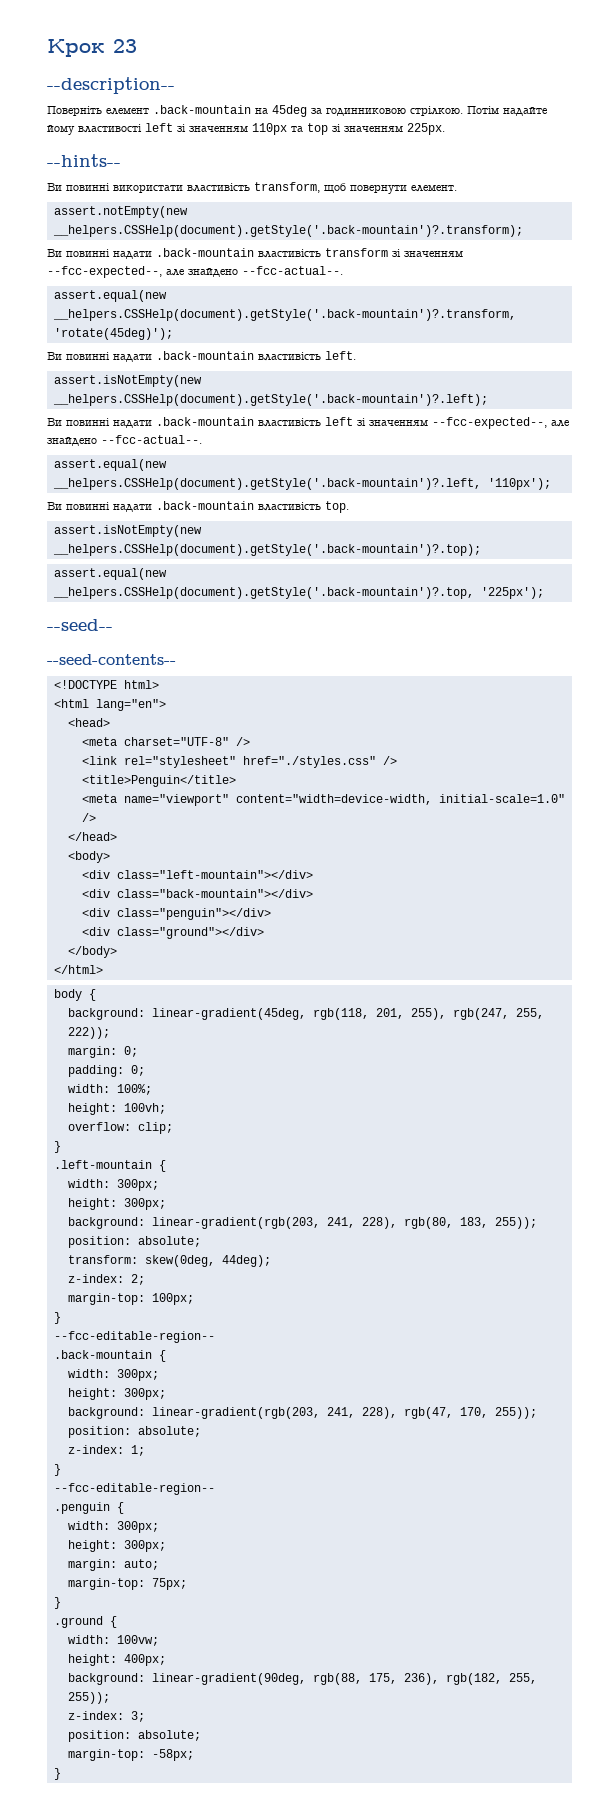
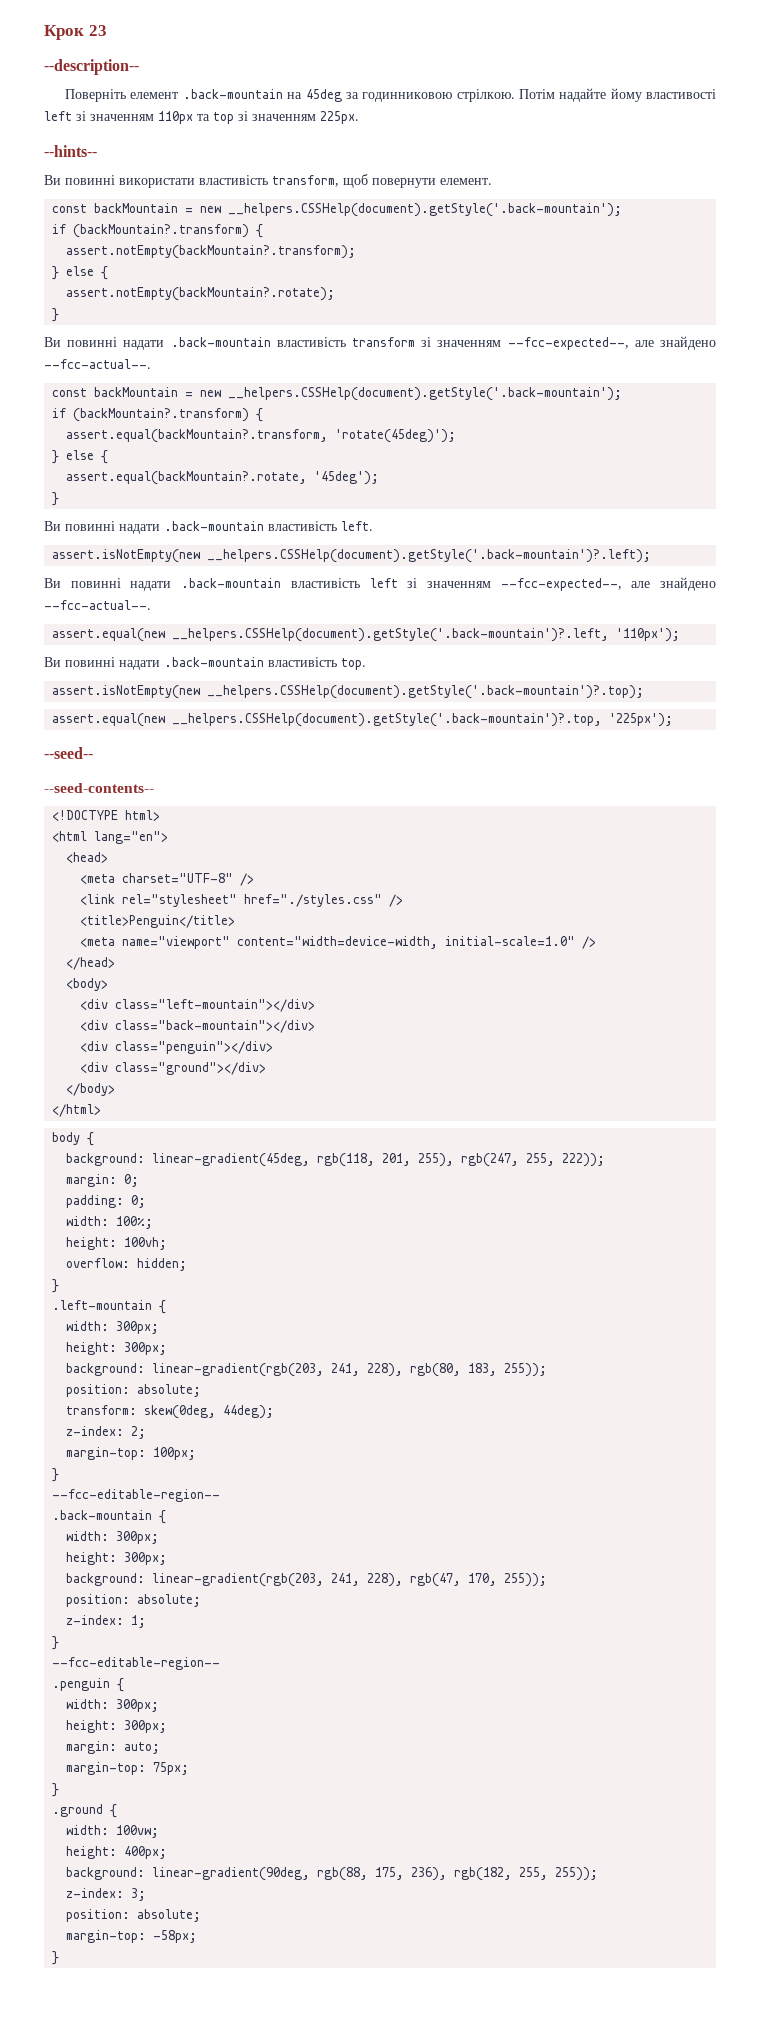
[53,206,188,218] [52,225,523,237] assert.notEmpty(new __helpers.CSSHelp(document).getStyle('.back-mountain')?.transform); -> [52,203,623,217] [52,224,264,238] [66,245,357,259] [52,266,109,280] [66,287,336,301] [52,308,60,322] const backMountain = new __helpers.CSSHelp(document).getStyle('.back-mountain'); // if (backMountain?.transform) { // assert.notEmpty(backMountain?.transform); // } else { // assert.notEmpty(backMountain?.rotate); // }
[53,290,167,302] [52,309,516,321] [53,328,173,340] assert.equal(new __helpers.CSSHelp(document).getStyle('.back-mountain')?.transform, 'rotate(45deg)'); -> [52,387,623,401] [52,408,264,422] [66,429,457,443] [52,450,109,464] [66,471,380,485] [52,492,60,506] const backMountain = new __helpers.CSSHelp(document).getStyle('.back-mountain'); // if (backMountain?.transform) { // assert.equal(backMountain?.transform, 'rotate(45deg)'); // } else { // assert.equal(backMountain?.rotate, '45deg'); // }
[137,1122,173,1134] clip; -> [137,1258,188,1271] hidden;

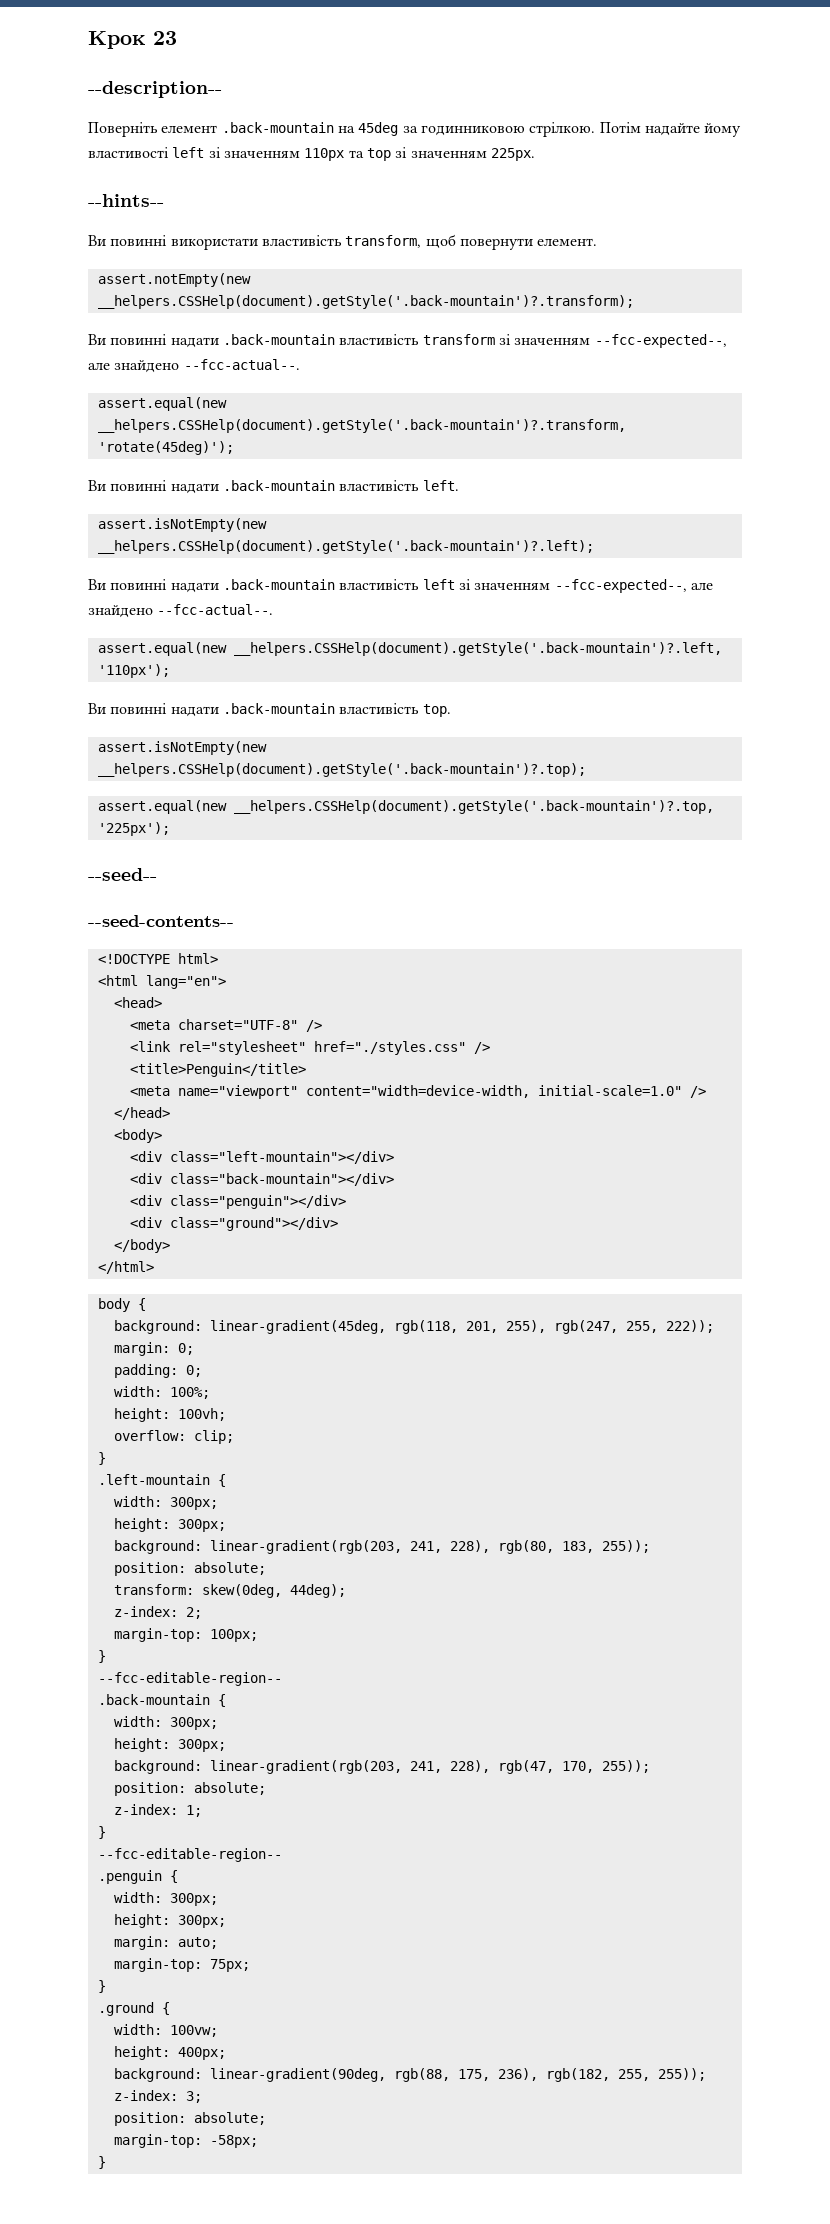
[52,203,623,217] [52,224,264,238] [66,245,357,259] [52,266,109,280] [66,287,336,301] [52,308,60,322] const backMountain = new __helpers.CSSHelp(document).getStyle('.back-mountain'); // if (backMountain?.transform) { // assert.notEmpty(backMountain?.transform); // } else { // assert.notEmpty(backMountain?.rotate); // } -> [97,273,251,287] [97,295,634,309] assert.notEmpty(new __helpers.CSSHelp(document).getStyle('.back-mountain')?.transform);
[52,387,623,401] [52,408,264,422] [66,429,457,443] [52,450,109,464] [66,471,380,485] [52,492,60,506] const backMountain = new __helpers.CSSHelp(document).getStyle('.back-mountain'); // if (backMountain?.transform) { // assert.equal(backMountain?.transform, 'rotate(45deg)'); // } else { // assert.equal(backMountain?.rotate, '45deg'); // } -> [97,397,227,411] [97,419,626,433] [97,441,234,455] assert.equal(new __helpers.CSSHelp(document).getStyle('.back-mountain')?.transform, 'rotate(45deg)');
[137,1258,188,1271] hidden; -> [193,1430,234,1444] clip;

